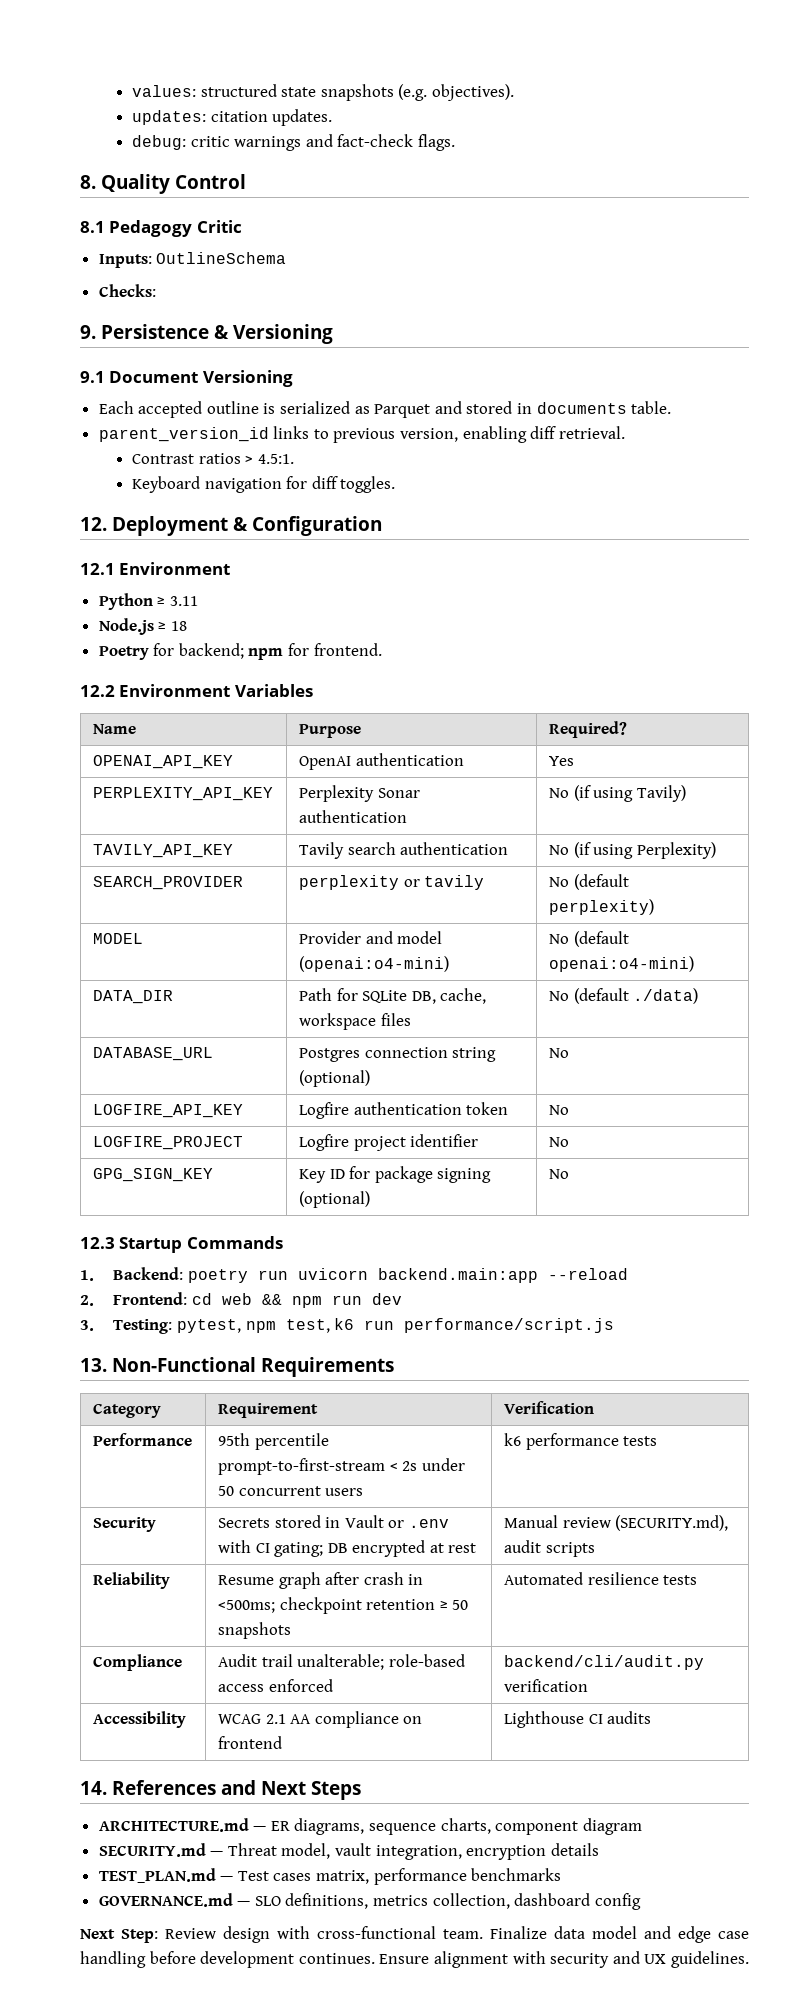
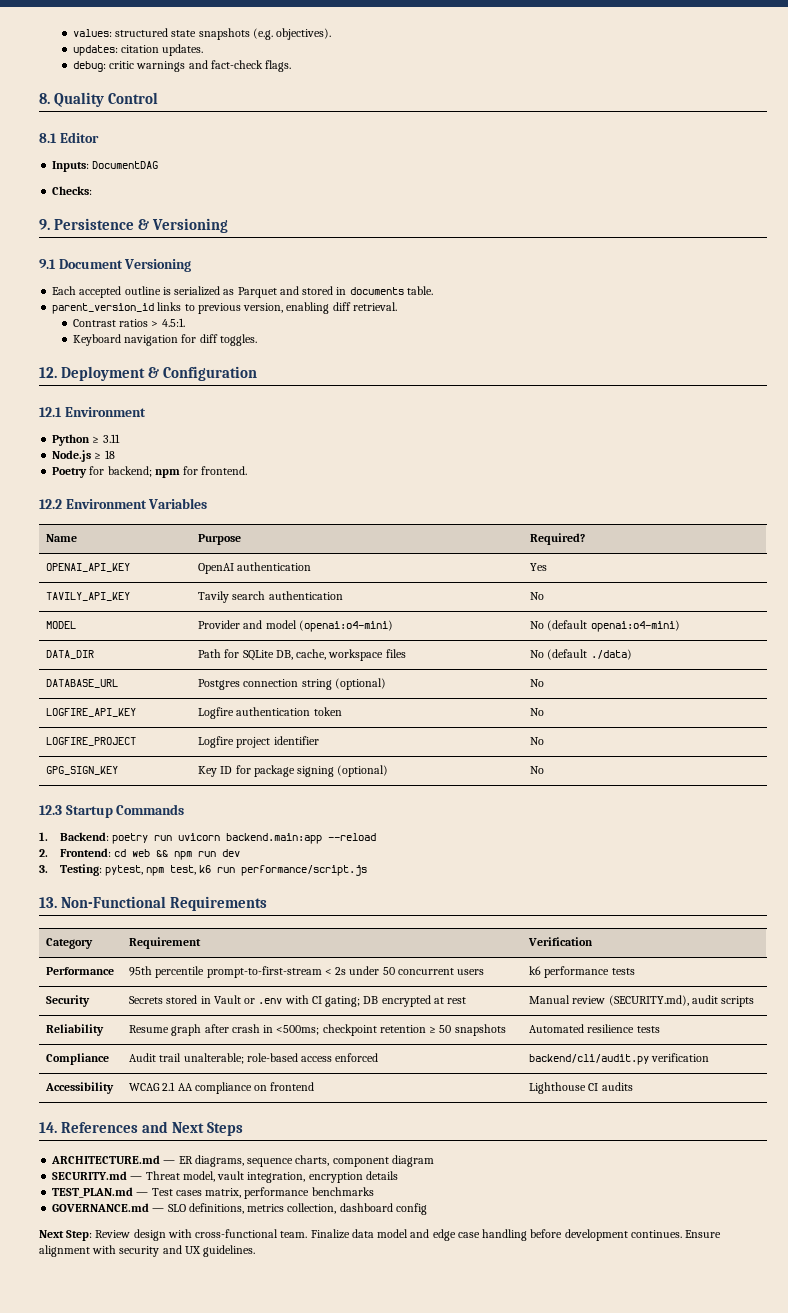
[109,220,242,237] Pedagogy Critic -> [59,132,99,143] Editor
[156,252,287,264] OutlineSchema -> [92,161,159,169] DocumentDAG
[92,787,273,801] [298,785,420,802] [298,810,407,823] [548,785,686,802] // PERPLEXITY_API_KEY | Perplexity Sonar authentication | No (if using Tavily) -> (548, 567) none
[573,842,716,859] [92,876,243,890] [298,875,485,890] [548,874,629,890] [548,899,654,915] (if using Perplexity) // SEARCH_PROVIDER | perplexity or tavily | No (default perplexity) -> (545, 596) none

